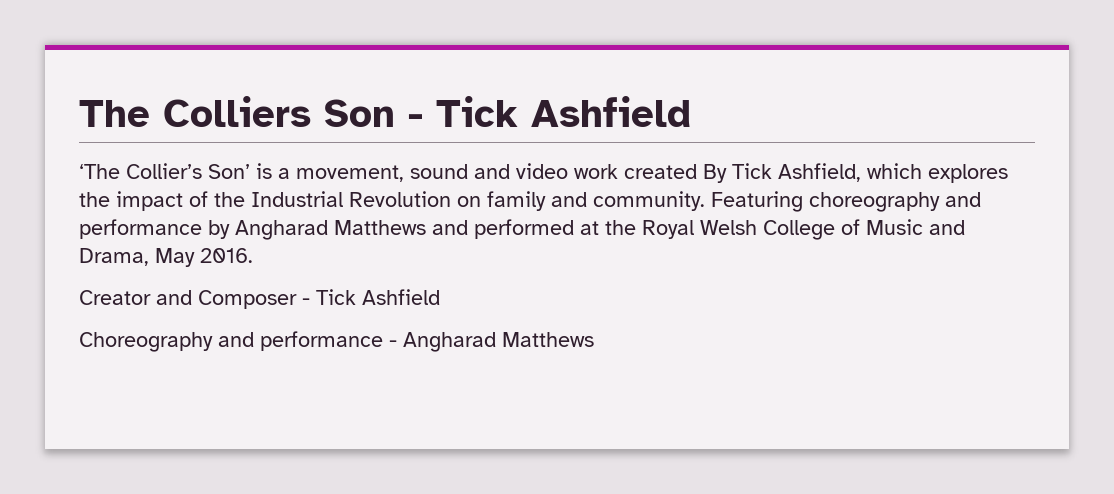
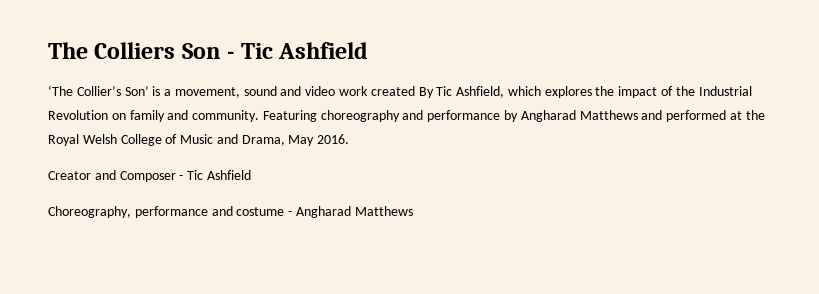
[436,96,518,127] Tick -> [240,43,273,59] Tic
[732,163,772,179] Tick -> [436,86,453,96] Tic
[316,289,440,305] [79,331,383,352] Tick Ashfield // Choreography and performance -> [187,170,251,180] [48,206,285,218] Tic Ashfield // Choreography, performance and costume

